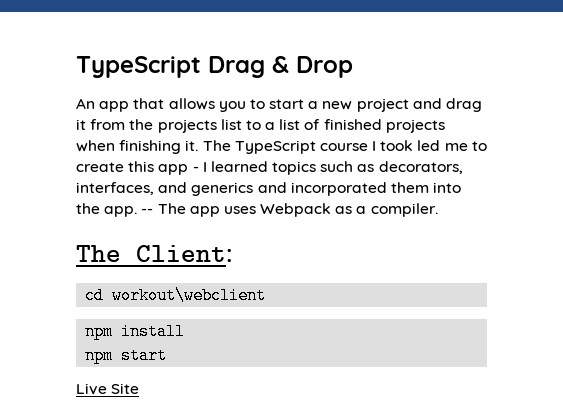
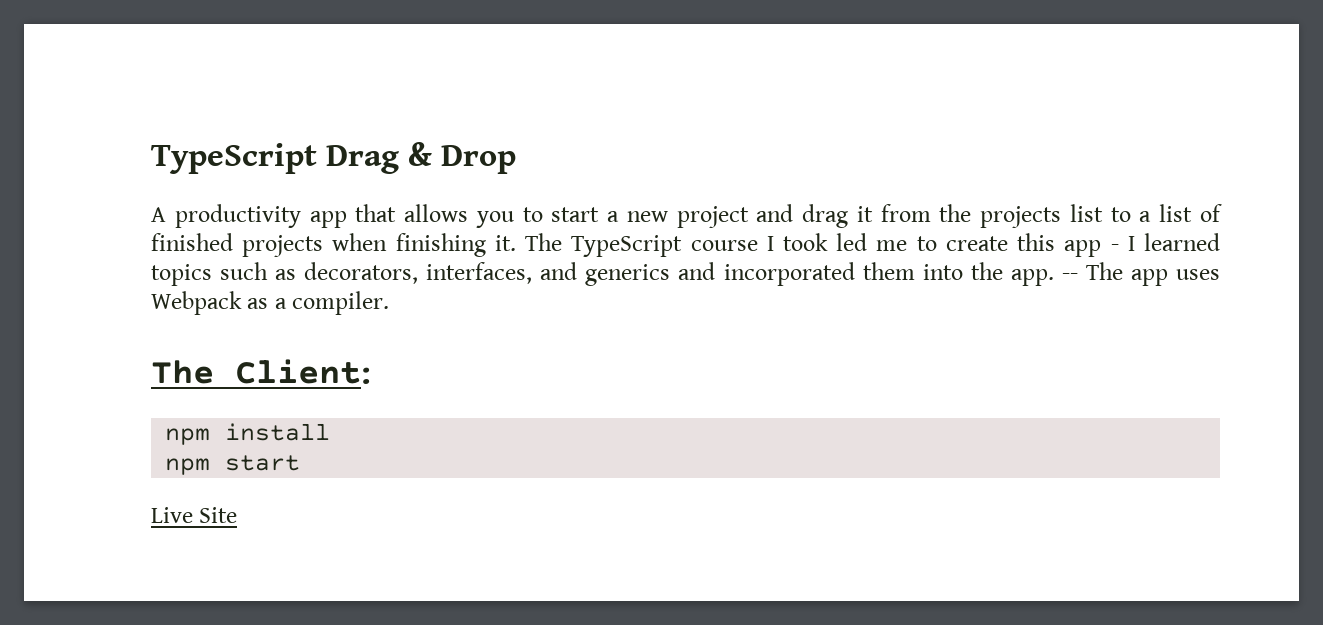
[76,98,95,109] An -> [151,204,301,228] A productivity
[85,287,267,304] // cd workout\webclient -> (371, 371) none

